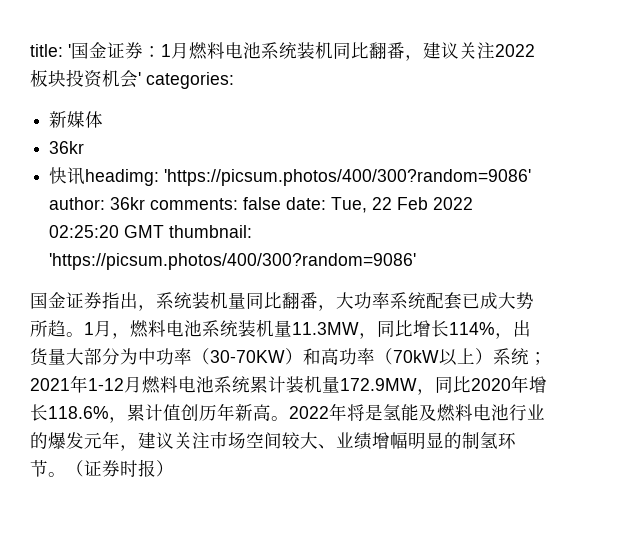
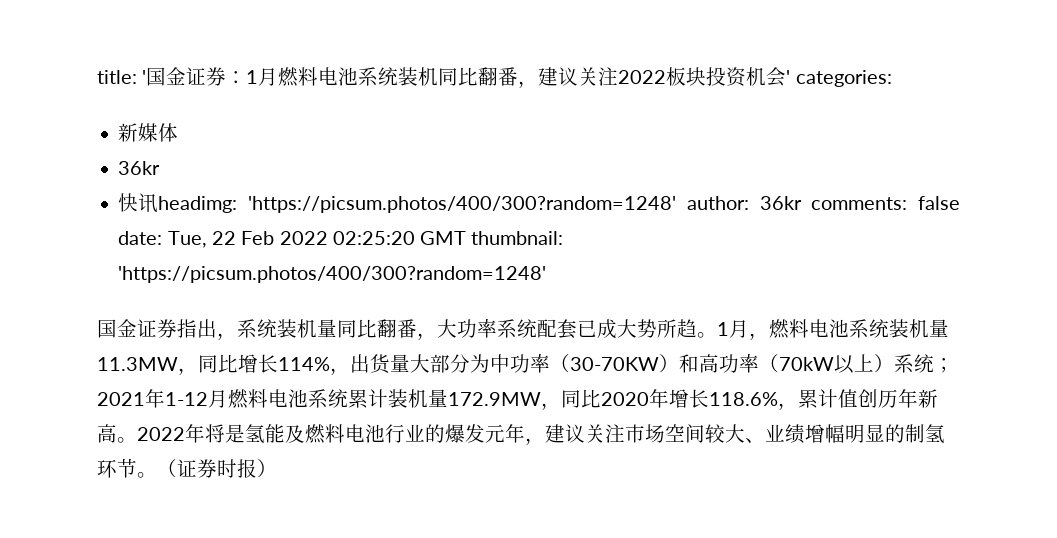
[164,169,532,186] 'https://picsum.photos/400/300?random=9086' -> [248,196,677,213] 'https://picsum.photos/400/300?random=1248'
[49,253,417,270] 'https://picsum.photos/400/300?random=9086' -> [118,266,547,283] 'https://picsum.photos/400/300?random=1248'

